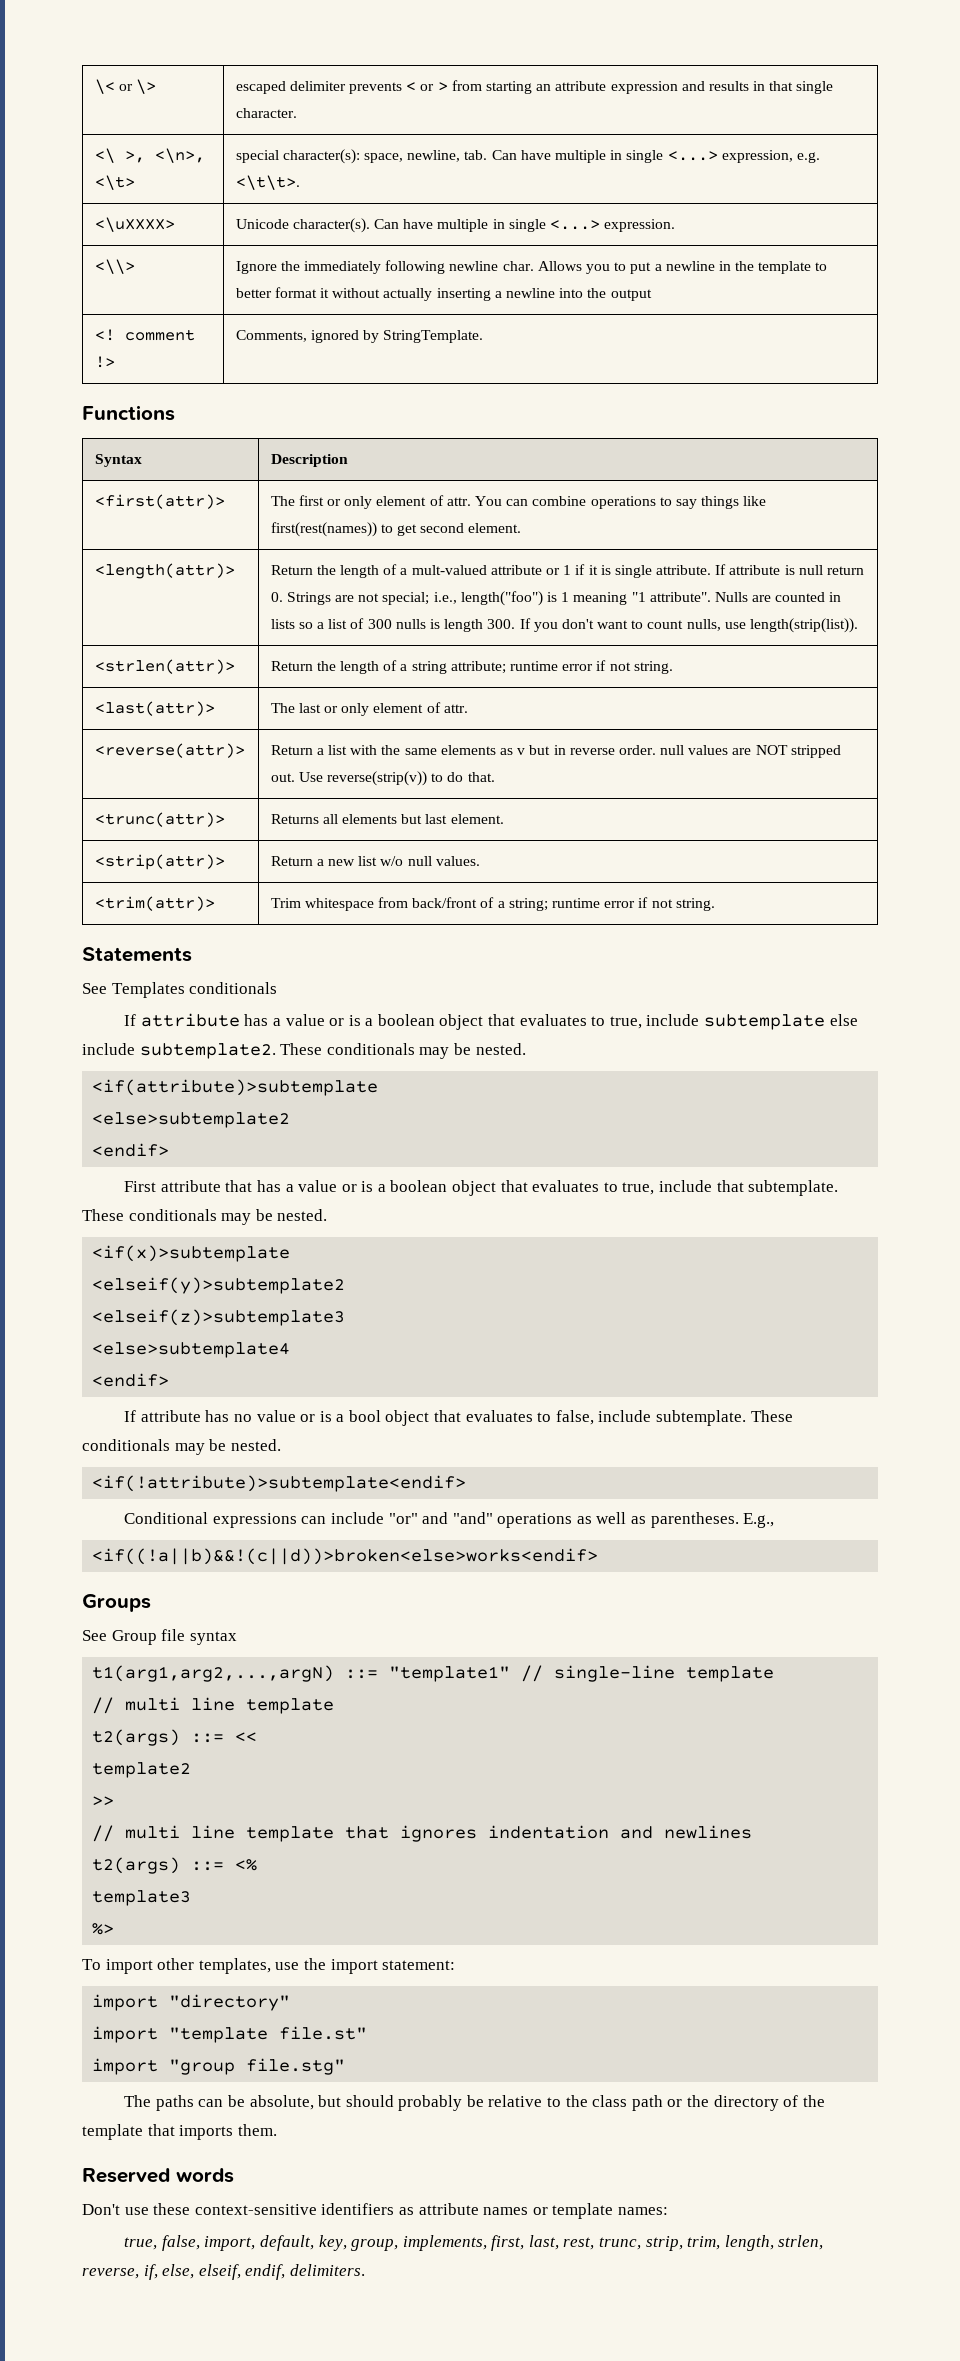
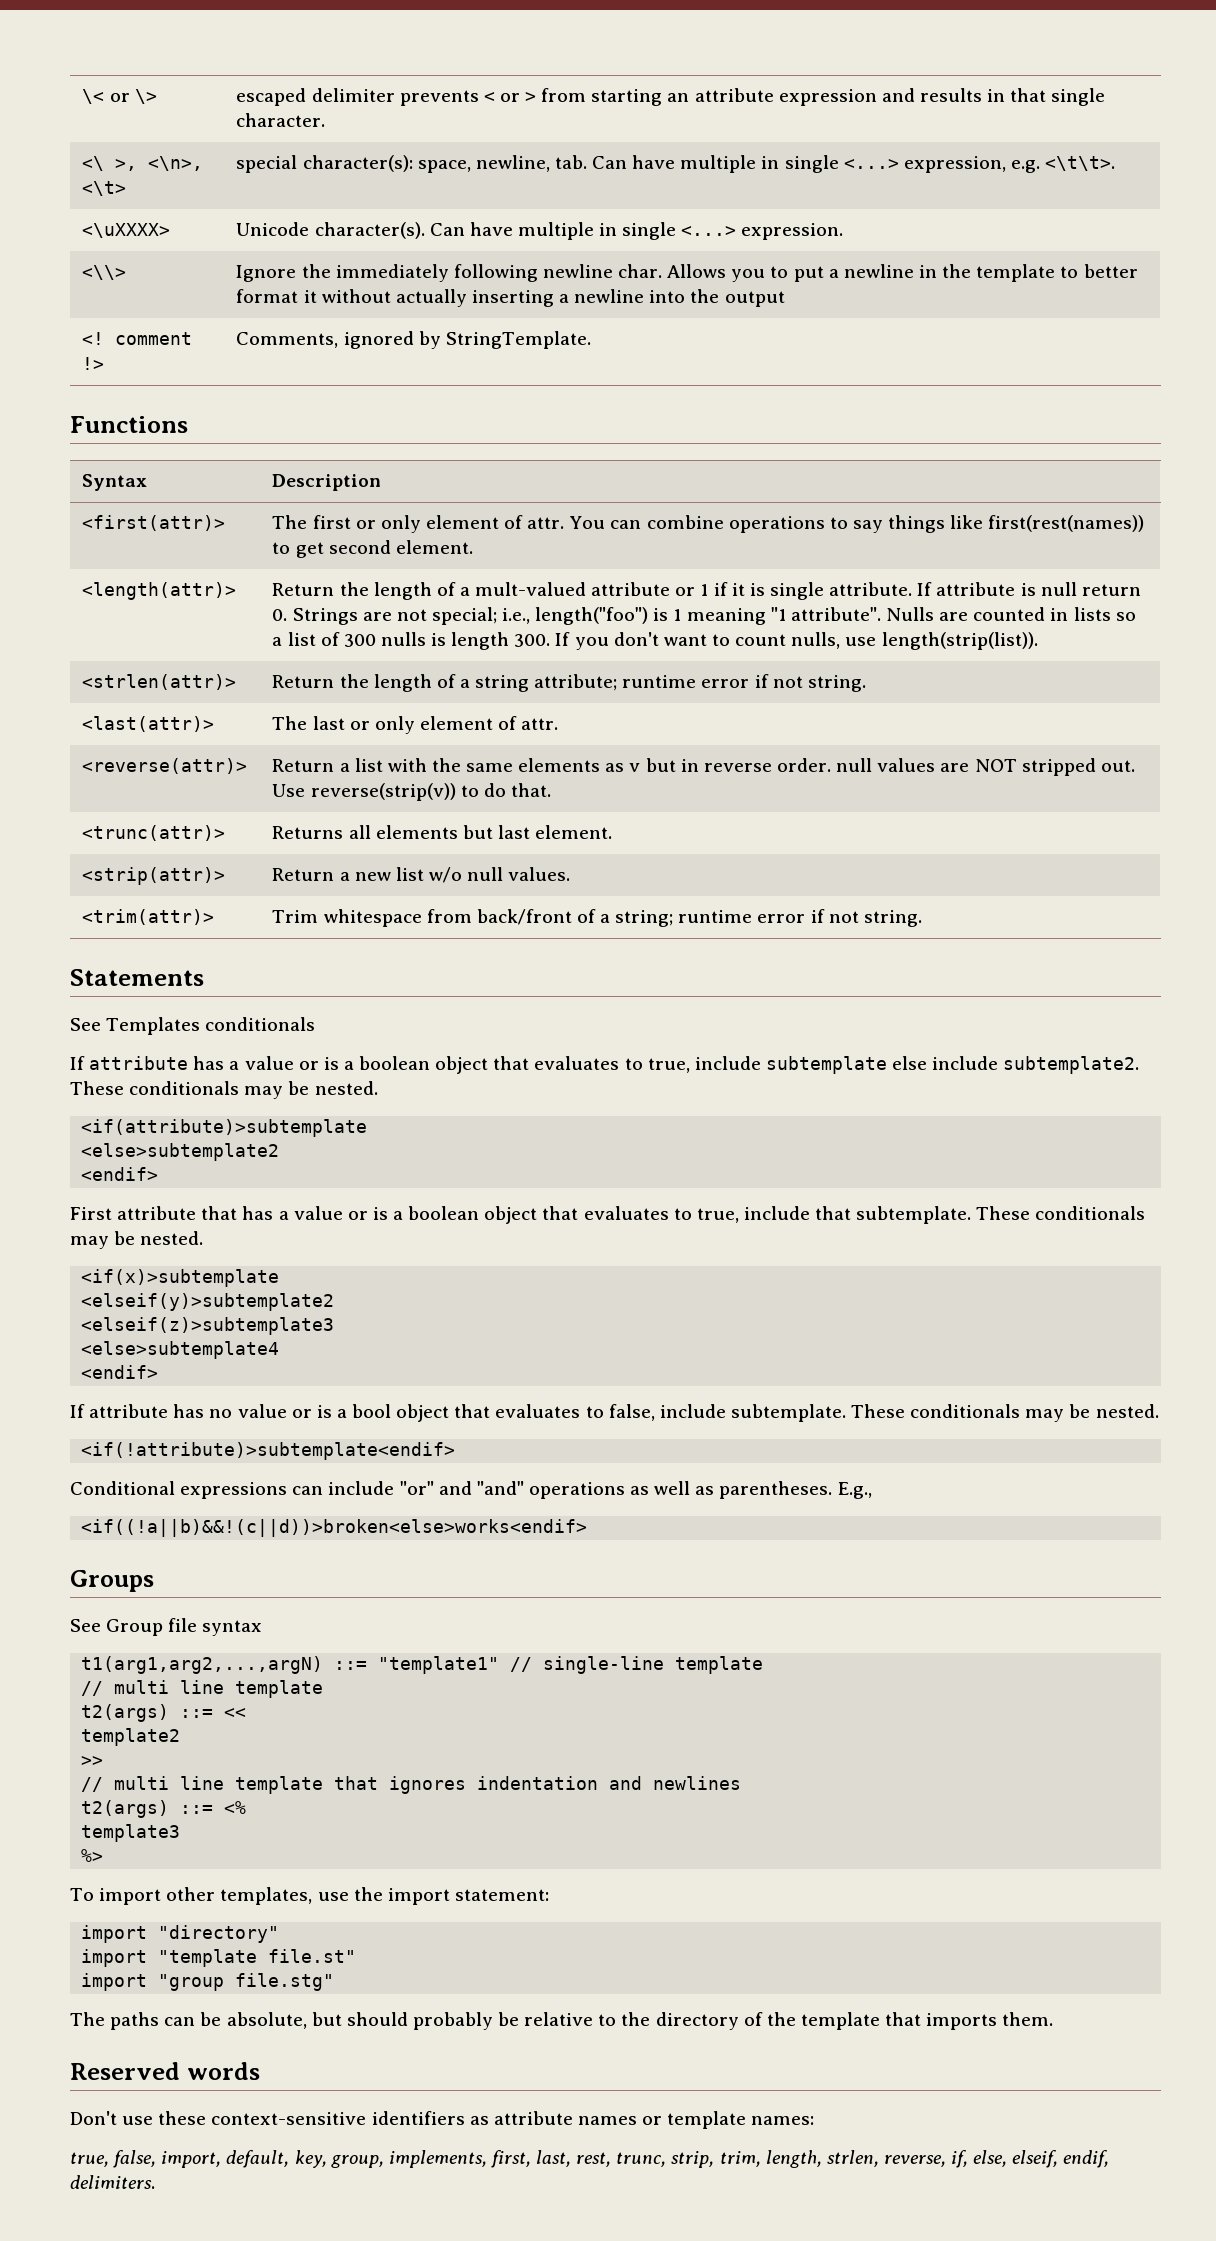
[592,2095,709,2111] class path or the -> (651, 2019) none

